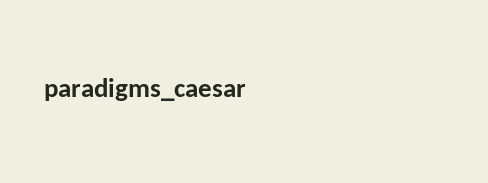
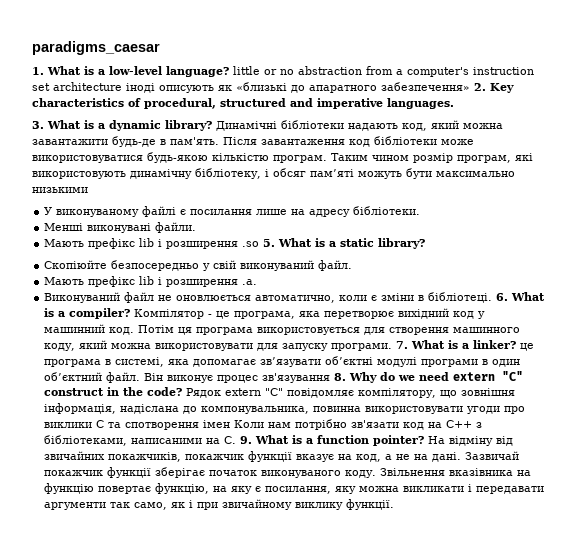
(246, 89) none -> [32,66,534,77] [32,82,514,93] [32,98,454,109] [32,120,503,131] [32,136,474,147] [32,152,533,163] [32,168,515,179] [32,187,88,193] [44,206,421,217] [44,222,197,233] [44,238,426,249] [44,260,353,271] [44,276,258,287] [44,292,546,303] [44,308,486,319] [44,324,521,335] [44,340,535,351] [44,356,521,367] [44,371,524,383] [44,387,516,398] [44,403,526,414] [44,419,483,430] [44,435,514,446] [44,451,520,462] [44,467,532,478] [44,483,545,494] [44,499,395,510] // 1. What is a low-level language? little or no abstraction from a computer's instruction set architecture іноді описують як «близькі до апаратного забезпечення» 2. Key characteristics of procedural, structured and imperative languages. // 3. What is a dynamic library? Динамічні бібліотеки надають код, який можна завантажити будь-де в пам'ять. Після завантаження код бібліотеки може використовуватися будь-якою кількістю програм. Таким чином розмір програм, які використовують динамічну бібліотеку, і обсяг пам’яті можуть бути максимально низькими // У виконуваному файлі є посилання лише на адресу бібліотеки. // Менші виконувані файли. // Мають префікс lib і розширення .so 5. What is a static library? // Скопіюйте безпосередньо у свій виконуваний файл. // Мають префікс lib і розширення .a. // Виконуваний файл не оновлюється автоматично, коли є зміни в бібліотеці. 6. What is a compiler? Компілятор - це програма, яка перетворює вихідний код у машинний код. Потім ця програма використовується для створення машинного коду, який можна використовувати для запуску програми. 7. What is a linker? це програма в системі, яка допомагає зв’язувати об’єктні модулі програми в один об’єктний файл. Він виконує процес зв'язування 8. Why do we need extern "C" construct in the code? Рядок extern "C" повідомляє компілятору, що зовнішня інформація, надіслана до компонувальника, повинна використовувати угоди про виклики C та спотворення імен Коли нам потрібно зв'язати код на C++ з бібліотеками, написаними на C. 9. What is a function pointer? На відміну від звичайних покажчиків, покажчик функції вказує на код, а не на дані. Зазвичай покажчик функції зберігає початок виконуваного коду. Звільнення вказівника на функцію повертає функцію, на яку є посилання, яку можна викликати і передавати аргументи так само, як і при звичайному виклику функції.

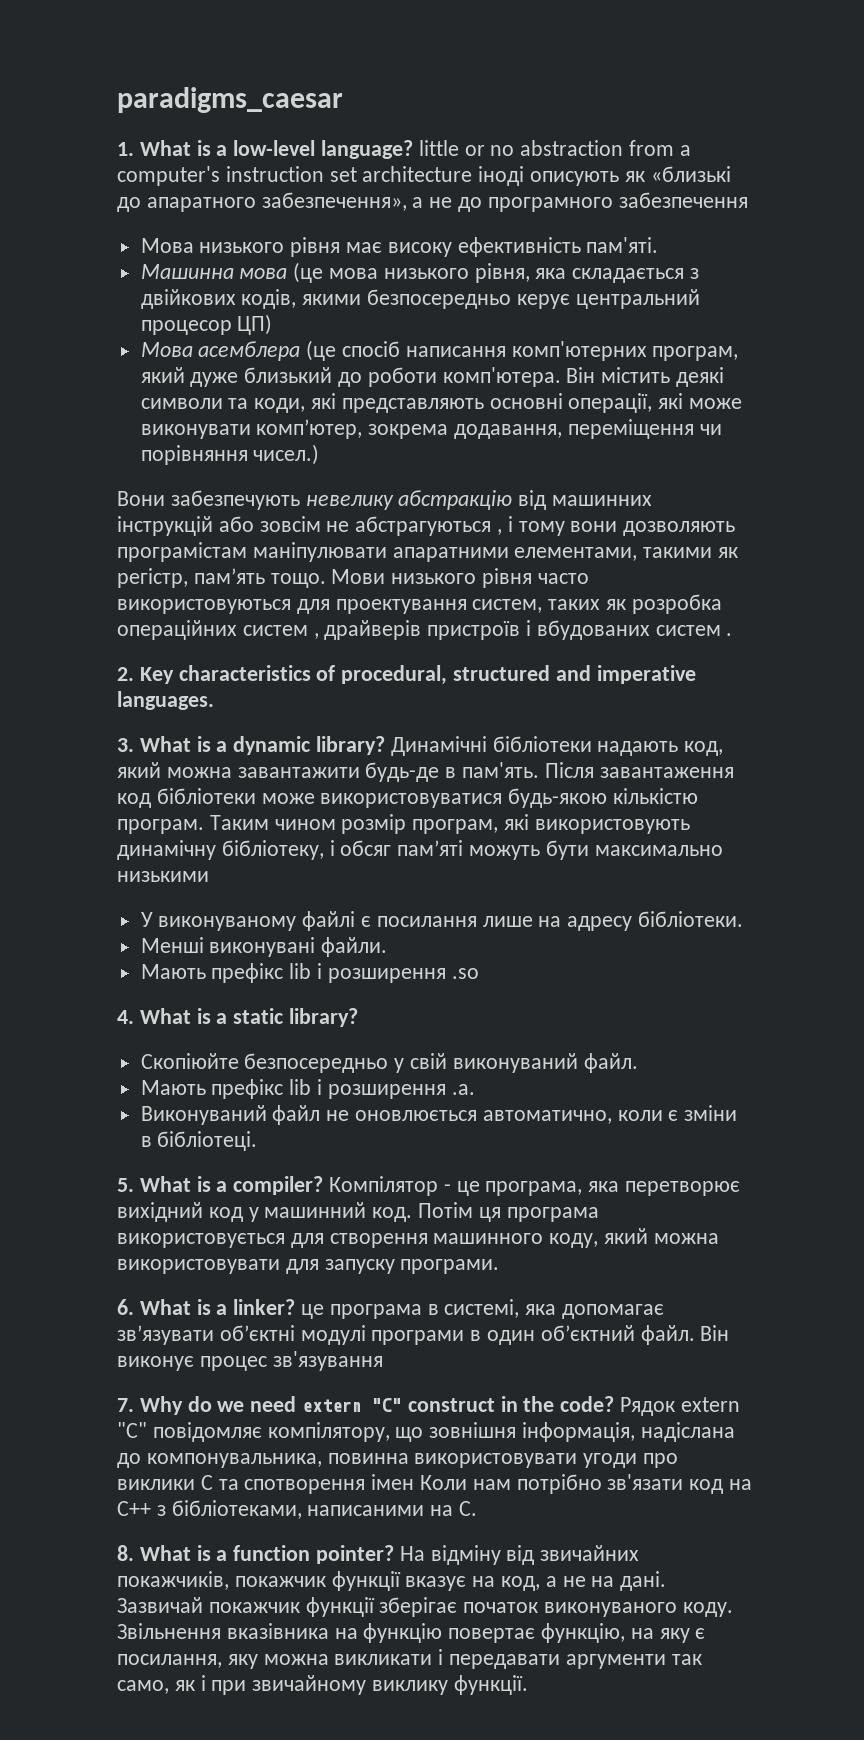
[381,82,470,91] забезпечення» -> [261,192,748,212] [140,237,659,257] [140,262,700,283] [140,289,700,309] [140,314,273,335] [140,340,739,361] [140,367,725,387] [140,393,743,413] [140,419,722,439] [140,444,320,465] [117,490,653,510] [117,516,736,536] [117,542,739,562] [117,568,589,588] [117,594,722,614] [117,620,733,640] забезпечення», а не до програмного забезпечення // Мова низького рівня має високу ефективність пам'яті. // Машинна мова (це мова низького рівня, яка складається з двійкових кодів, якими безпосередньо керує центральний процесор ЦП) // Мова асемблера (це спосіб написання комп'ютерних програм, який дуже близький до роботи комп'ютера. Він містить деякі символи та коди, які представляють основні операції, які може виконувати комп’ютер, зокрема додавання, переміщення чи порівняння чисел.) // Вони забезпечують невелику абстракцію від машинних інструкцій або зовсім не абстрагуються , і тому вони дозволяють програмістам маніпулювати апаратними елементами, такими як регістр, пам’ять тощо. Мови низького рівня часто використовуються для проектування систем, таких як розробка операційних систем , драйверів пристроїв і вбудованих систем . //
[263,239,276,247] 5. -> [117,1010,134,1024] // 4.
[496,293,509,301] 6. -> [117,1178,134,1192] // 5.
[396,341,409,349] 7. -> [117,1299,134,1315] // 6.
[334,373,347,381] 8. -> [117,1398,134,1412] // 7.
[240,436,253,444] 9. -> [117,1545,134,1561] // 8.

